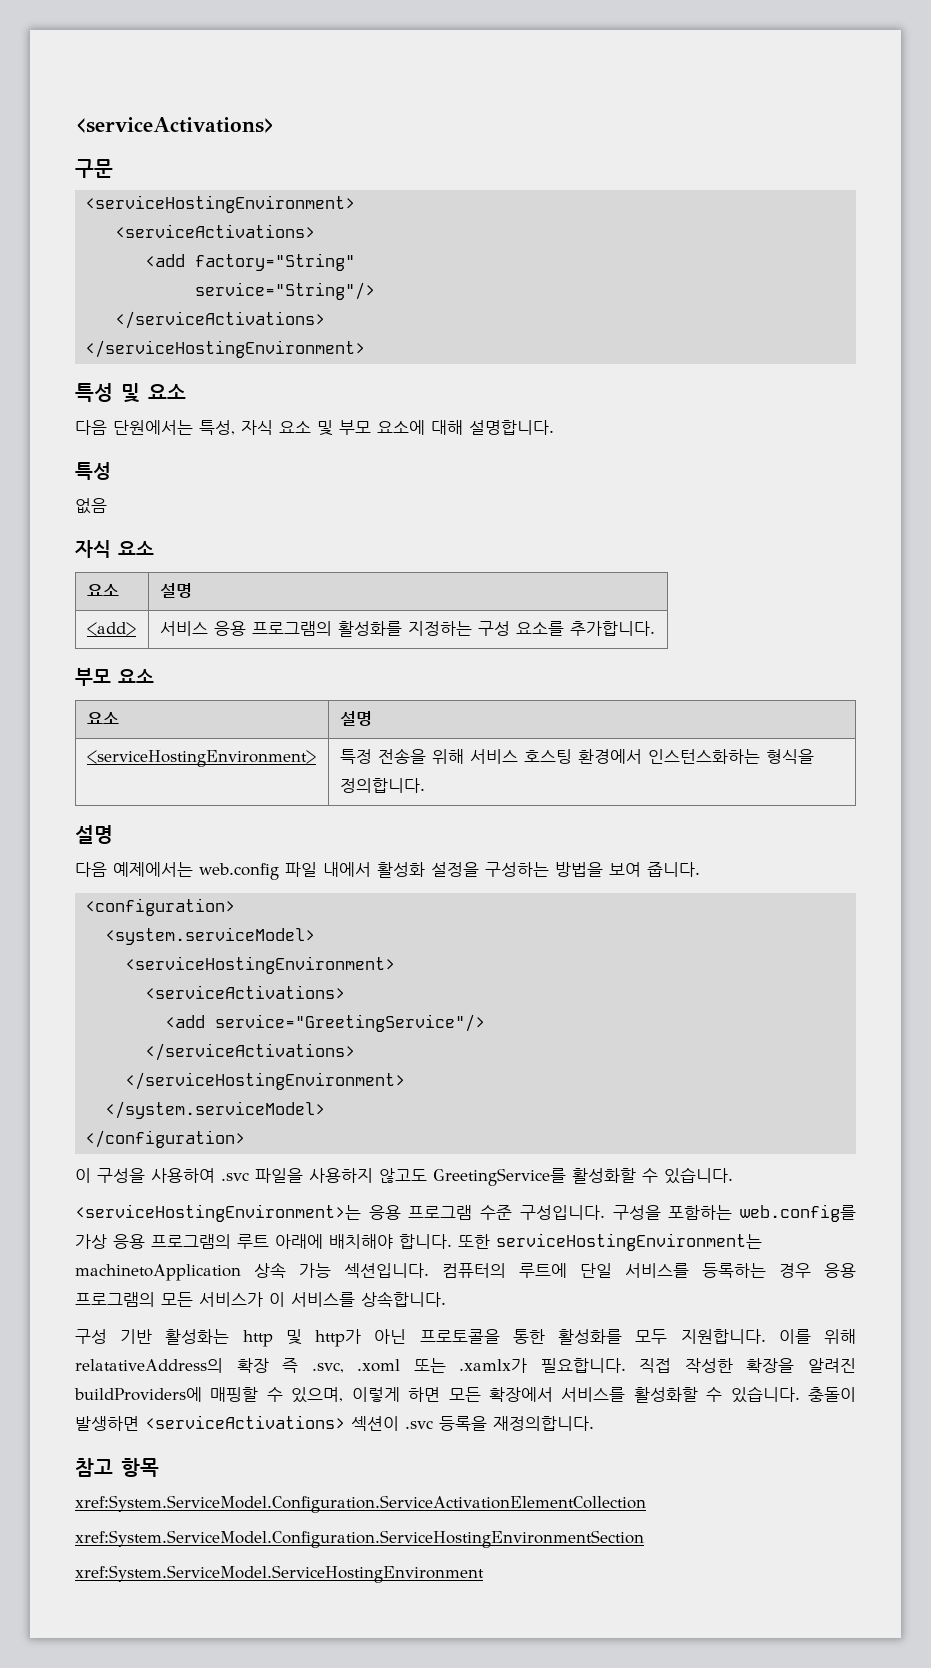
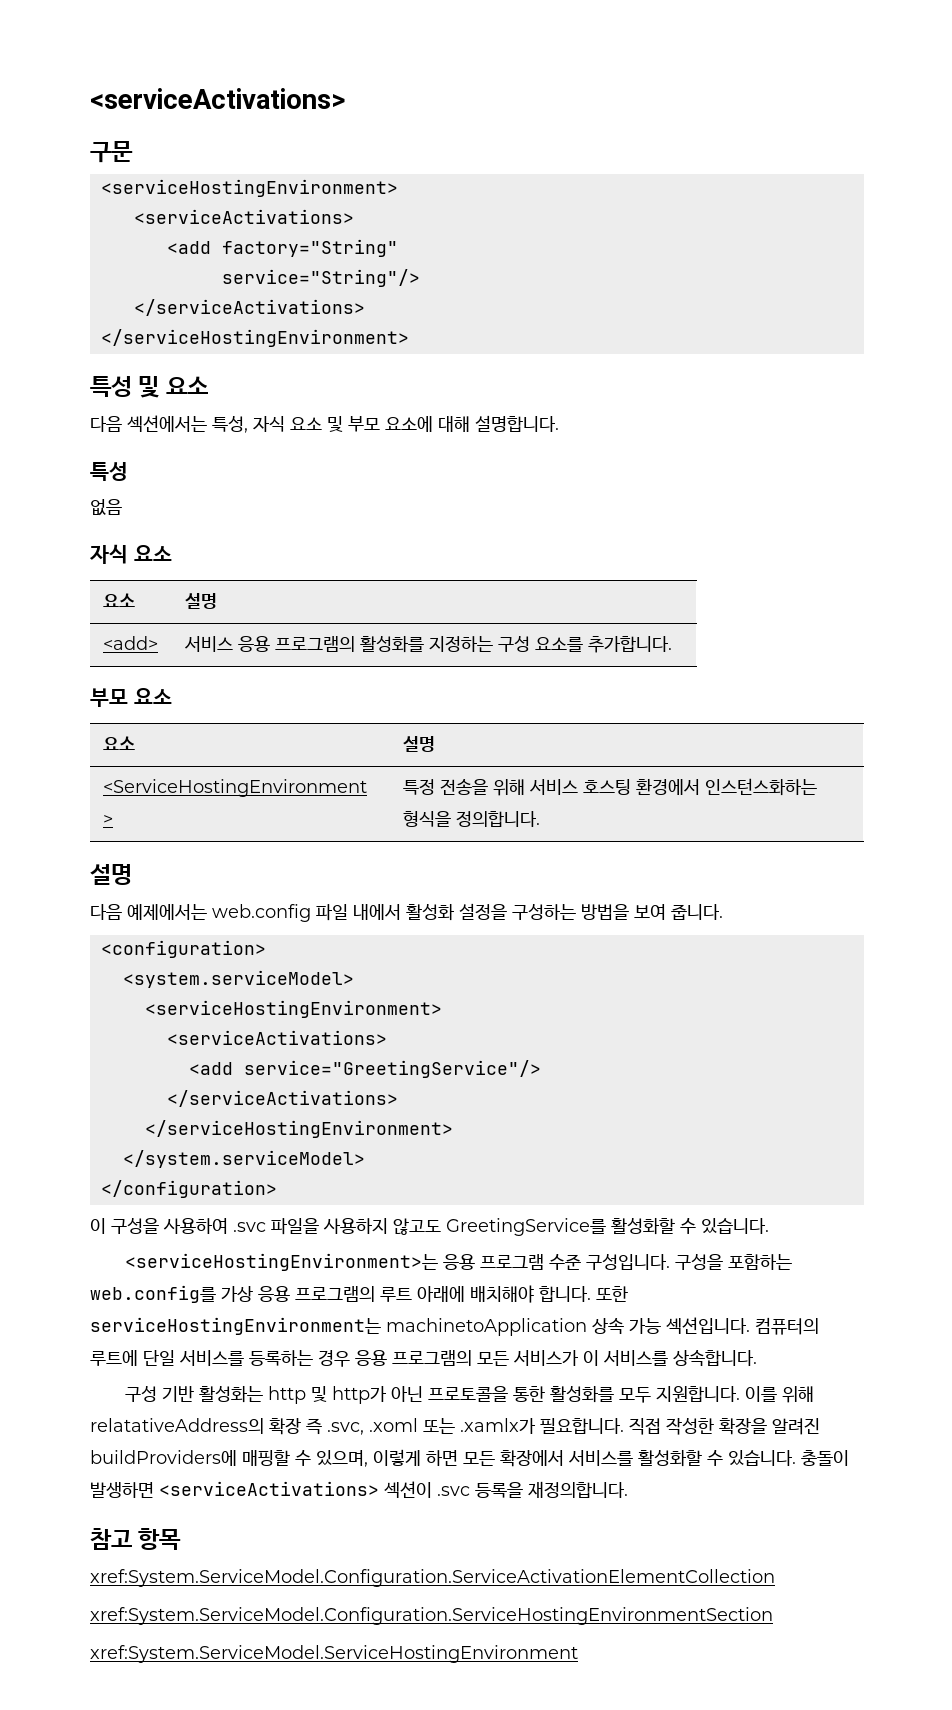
[113,420,193,435] 단원에서는 -> [127,415,207,432] 섹션에서는
[86,750,316,767] <serviceHostingEnvironment> -> [103,779,368,797] [103,815,114,825] <ServiceHostingEnvironment >

